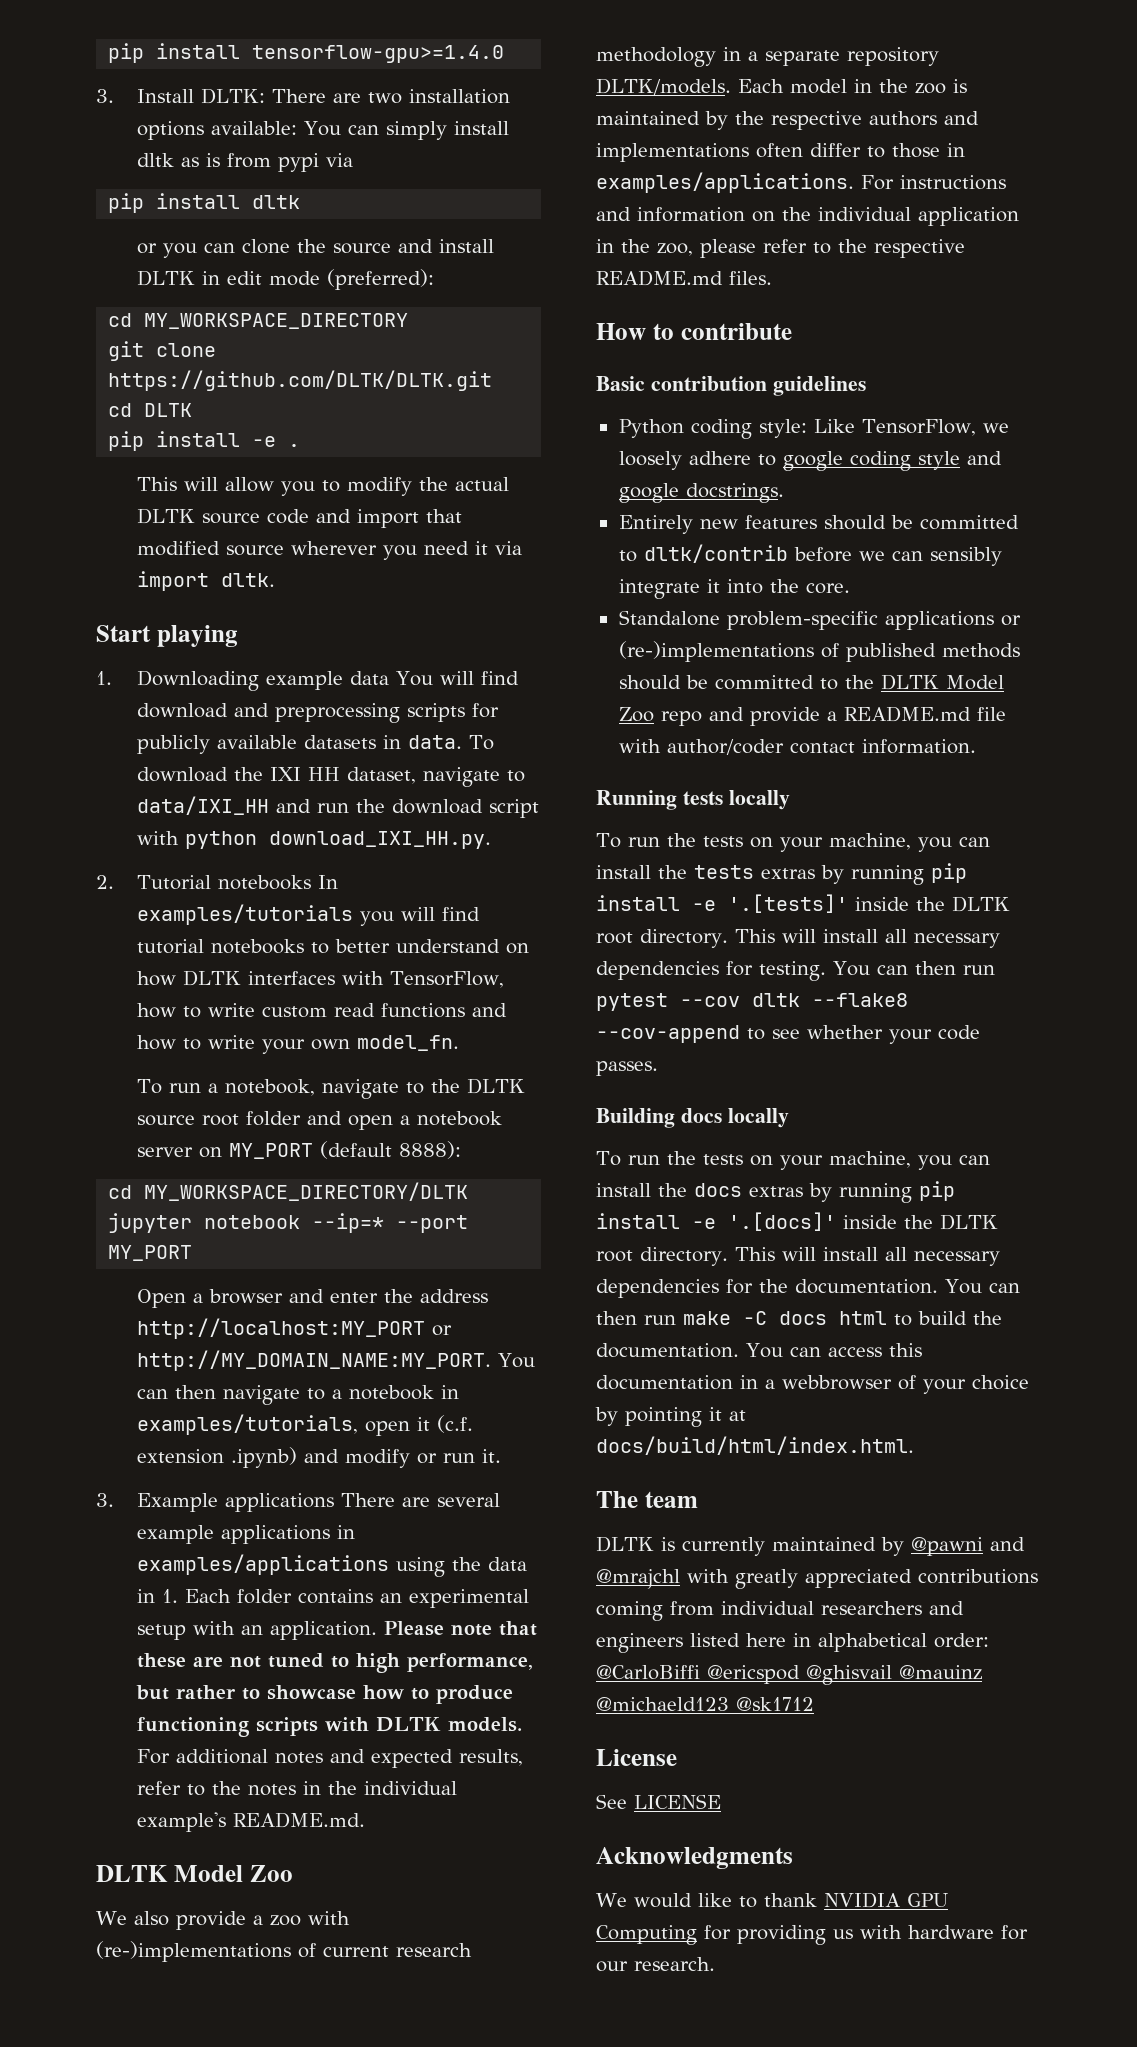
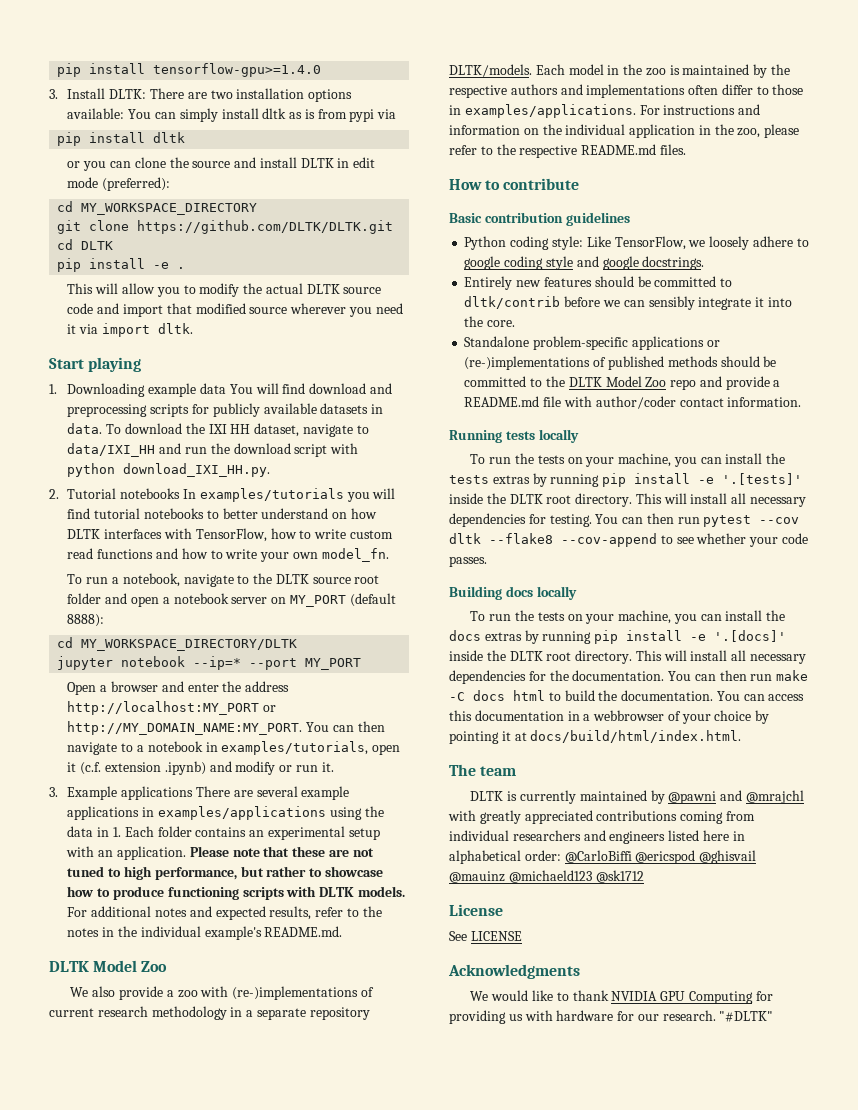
(715, 1964) none -> [719,1011,774,1022] "#DLTK"

